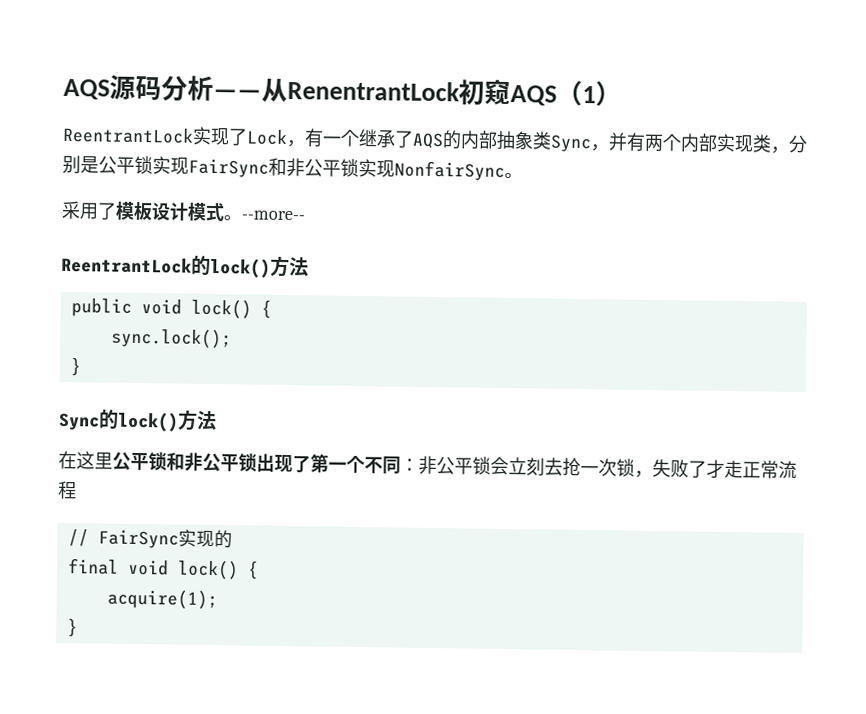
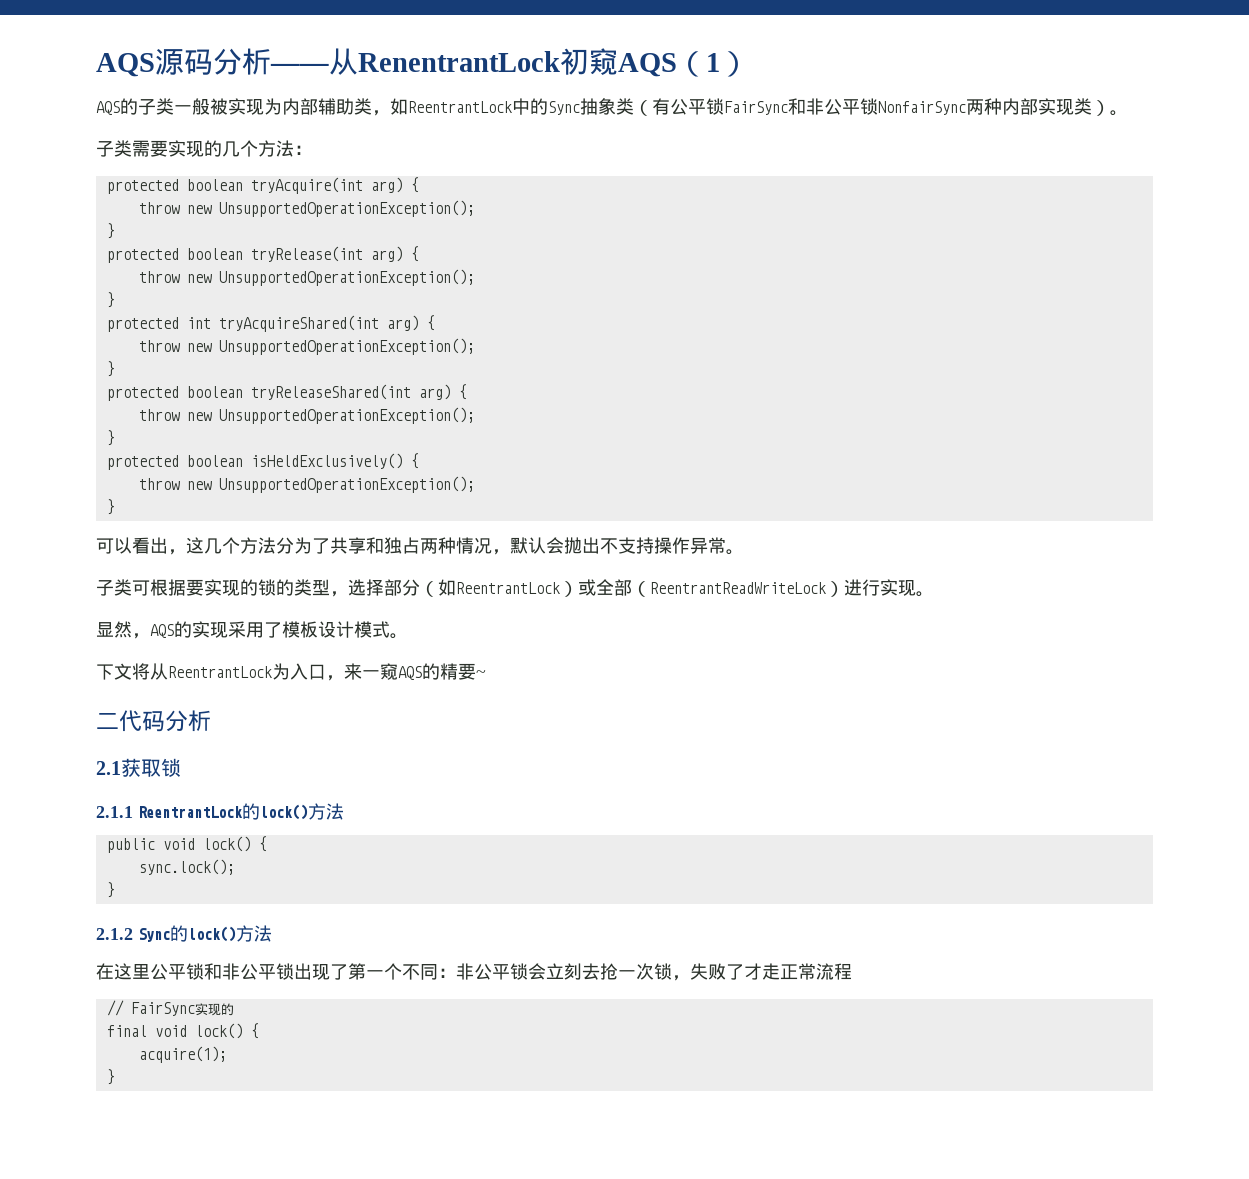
[62,126,808,154] [62,154,523,181] ReentrantLock实现了Lock，有一个继承了AQS的内部抽象类Sync，并有两个内部实现类，分别是公平锁实现FairSync和非公平锁实现NonfairSync。 // -> [96,98,1128,116] [96,140,312,157] [106,177,419,194] [138,200,475,217] [106,223,115,239] [106,246,419,263] [138,269,475,286] [106,292,115,308] [106,315,435,332] [138,338,475,355] [106,361,115,377] [106,384,467,401] [138,407,475,424] [106,430,115,446] [106,453,419,470] [138,476,475,493] [106,499,115,515] [96,537,744,555] [96,579,934,597] [96,621,228,639] AQS的子类一般被实现为内部辅助类，如ReentrantLock中的Sync抽象类（有公平锁FairSync和非公平锁NonfairSync两种内部实现类）。 // 子类需要实现的几个方法： // protected boolean tryAcquire(int arg) { // throw new UnsupportedOperationException(); // } // protected boolean tryRelease(int arg) { // throw new UnsupportedOperationException(); // } // protected int tryAcquireShared(int arg) { // throw new UnsupportedOperationException(); // } // protected boolean tryReleaseShared(int arg) { // throw new UnsupportedOperationException(); // } // protected boolean isHeldExclusively() { // throw new UnsupportedOperationException(); // } // 可以看出，这几个方法分为了共享和独占两种情况，默认会抛出不支持操作异常。 // 子类可根据要实现的锁的类型，选择部分（如ReentrantLock）或全部（ReentrantReadWriteLock）进行实现。 // 显然，AQS的实现
[241,210,305,221] --more-- // -> [96,663,486,681] [96,710,211,732] [96,758,181,777] [96,806,133,818] // 下文将从ReentrantLock为入口，来一窥AQS的精要~ // 二代码分析 // 2.1获取锁 // 2.1.1
(81, 367) none -> [96,928,133,940] 2.1.2

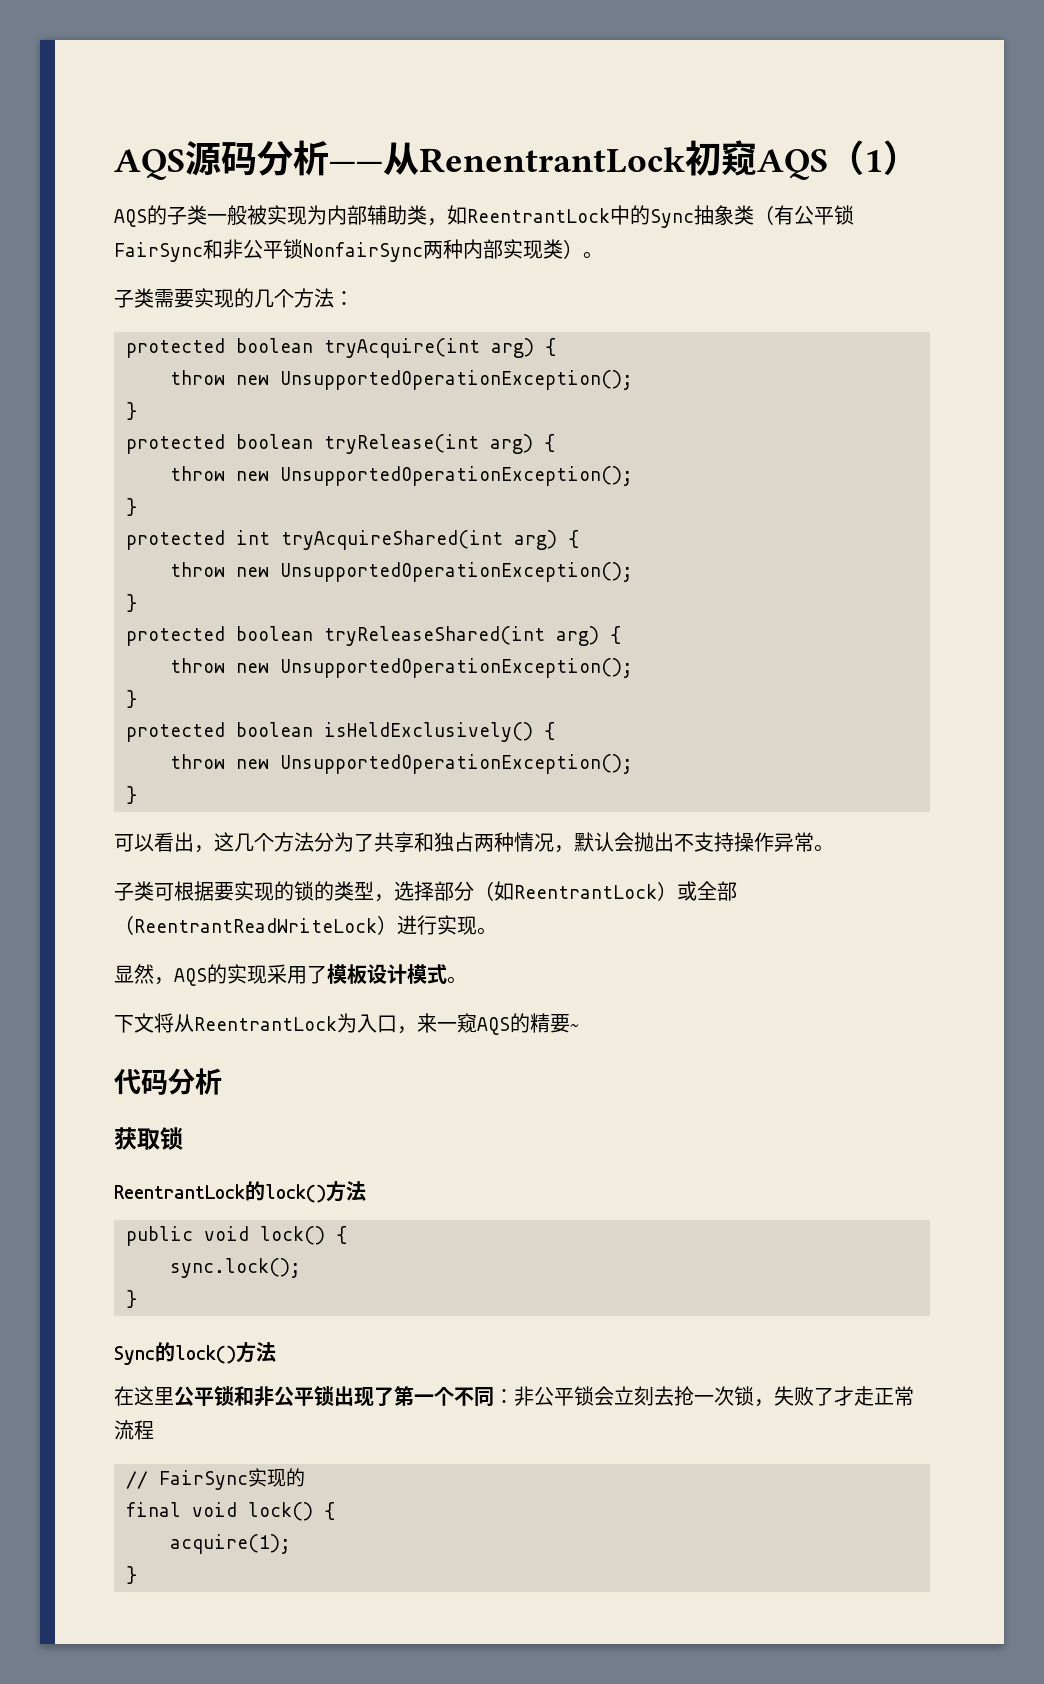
[96,713,119,729] 二 -> (579, 1027) none
[96,761,121,775] 2.1 -> (222, 1081) none
[96,806,133,818] 2.1.1 -> (183, 1138) none
[96,928,133,940] 2.1.2 -> (137, 1299) none

